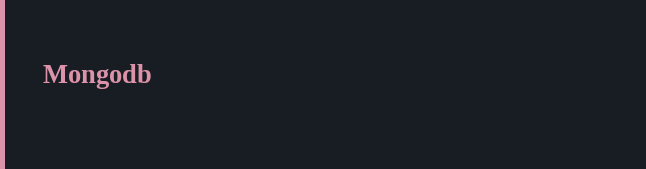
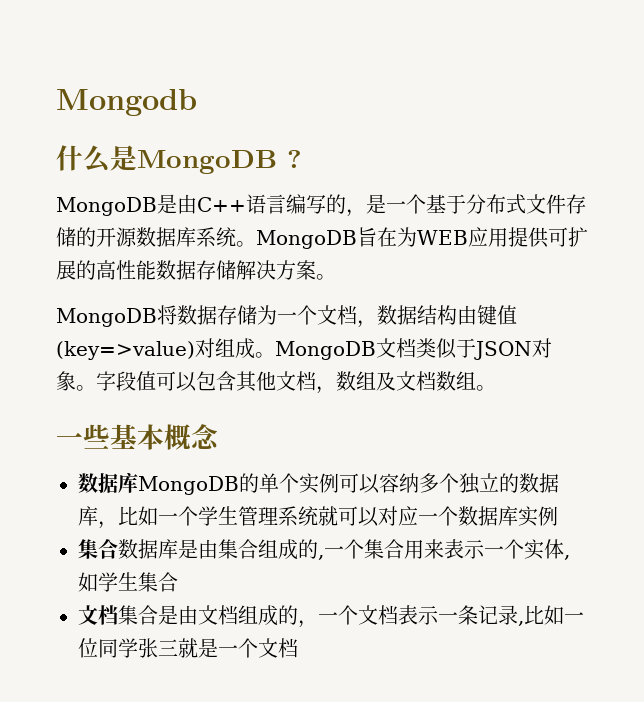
(152, 76) none -> [56,145,302,174] [56,194,586,217] [56,227,588,249] [56,260,336,280] [56,305,517,328] [56,338,552,360] [56,371,496,394] [56,424,220,450] [78,472,559,495] [78,506,558,529] [78,539,570,560] [78,572,178,592] [78,605,584,628] [78,638,298,658] // 什么是MongoDB ? // MongoDB是由C++语言编写的，是一个基于分布式文件存储的开源数据库系统。MongoDB旨在为WEB应用提供可扩展的高性能数据存储解决方案。 // MongoDB将数据存储为一个文档，数据结构由键值(key=>value)对组成。MongoDB文档类似于JSON对象。字段值可以包含其他文档，数组及文档数组。 // 一些基本概念 // 数据库MongoDB的单个实例可以容纳多个独立的数据库，比如一个学生管理系统就可以对应一个数据库实例 // 集合数据库是由集合组成的,一个集合用来表示一个实体,如学生集合 // 文档集合是由文档组成的，一个文档表示一条记录,比如一位同学张三就是一个文档

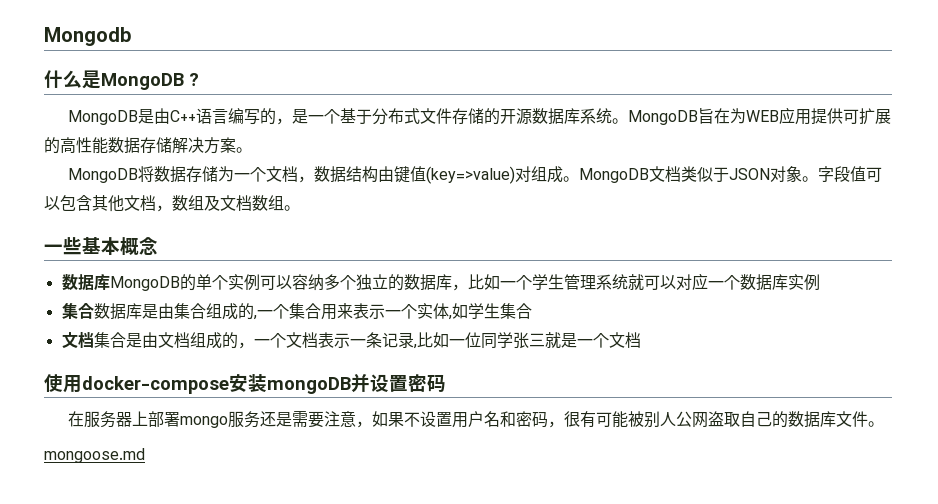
(298, 648) none -> [44,373,446,394] [68,411,885,428] [44,448,145,463] // 使用docker-compose安装mongoDB并设置密码 // 在服务器上部署mongo服务还是需要注意，如果不设置用户名和密码，很有可能被别人公网盗取自己的数据库文件。 // mongoose.md

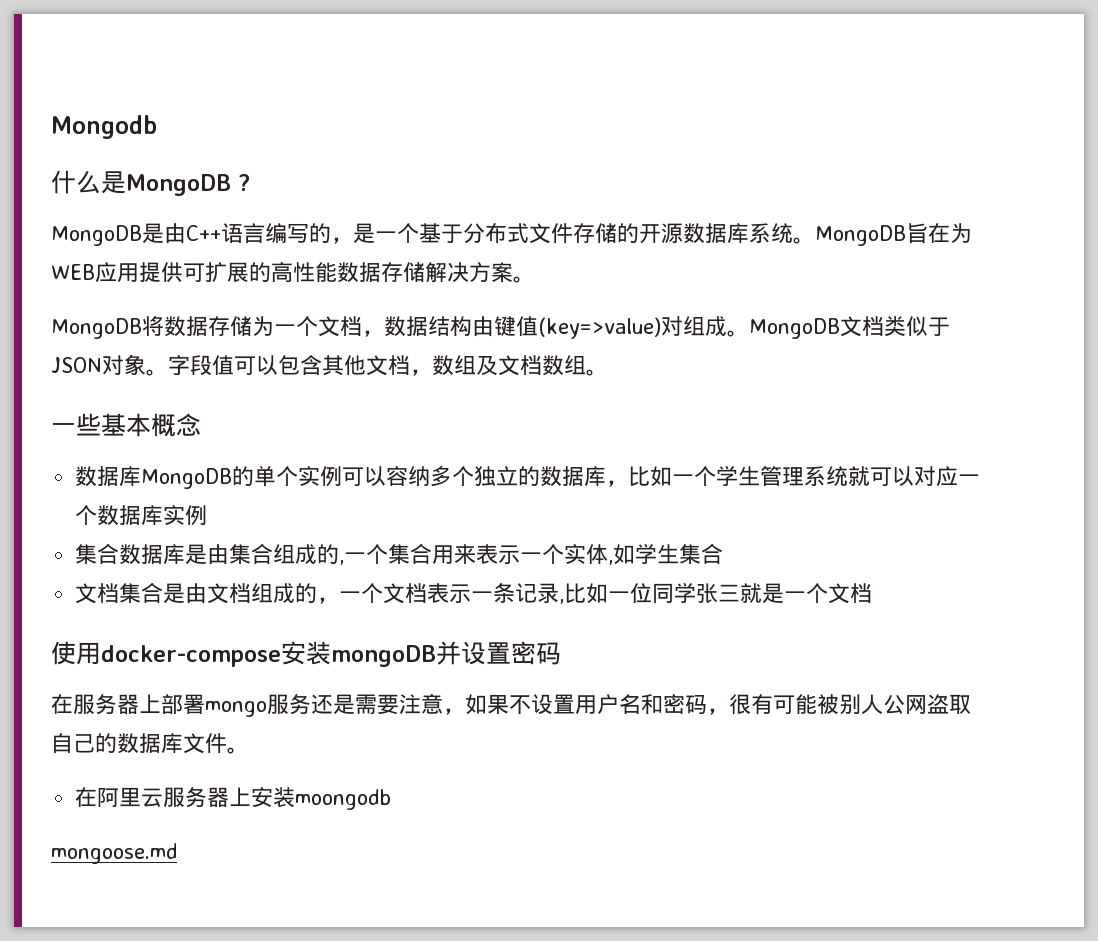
(885, 424) none -> [75,787,392,810] // 在阿里云服务器上安装moongodb

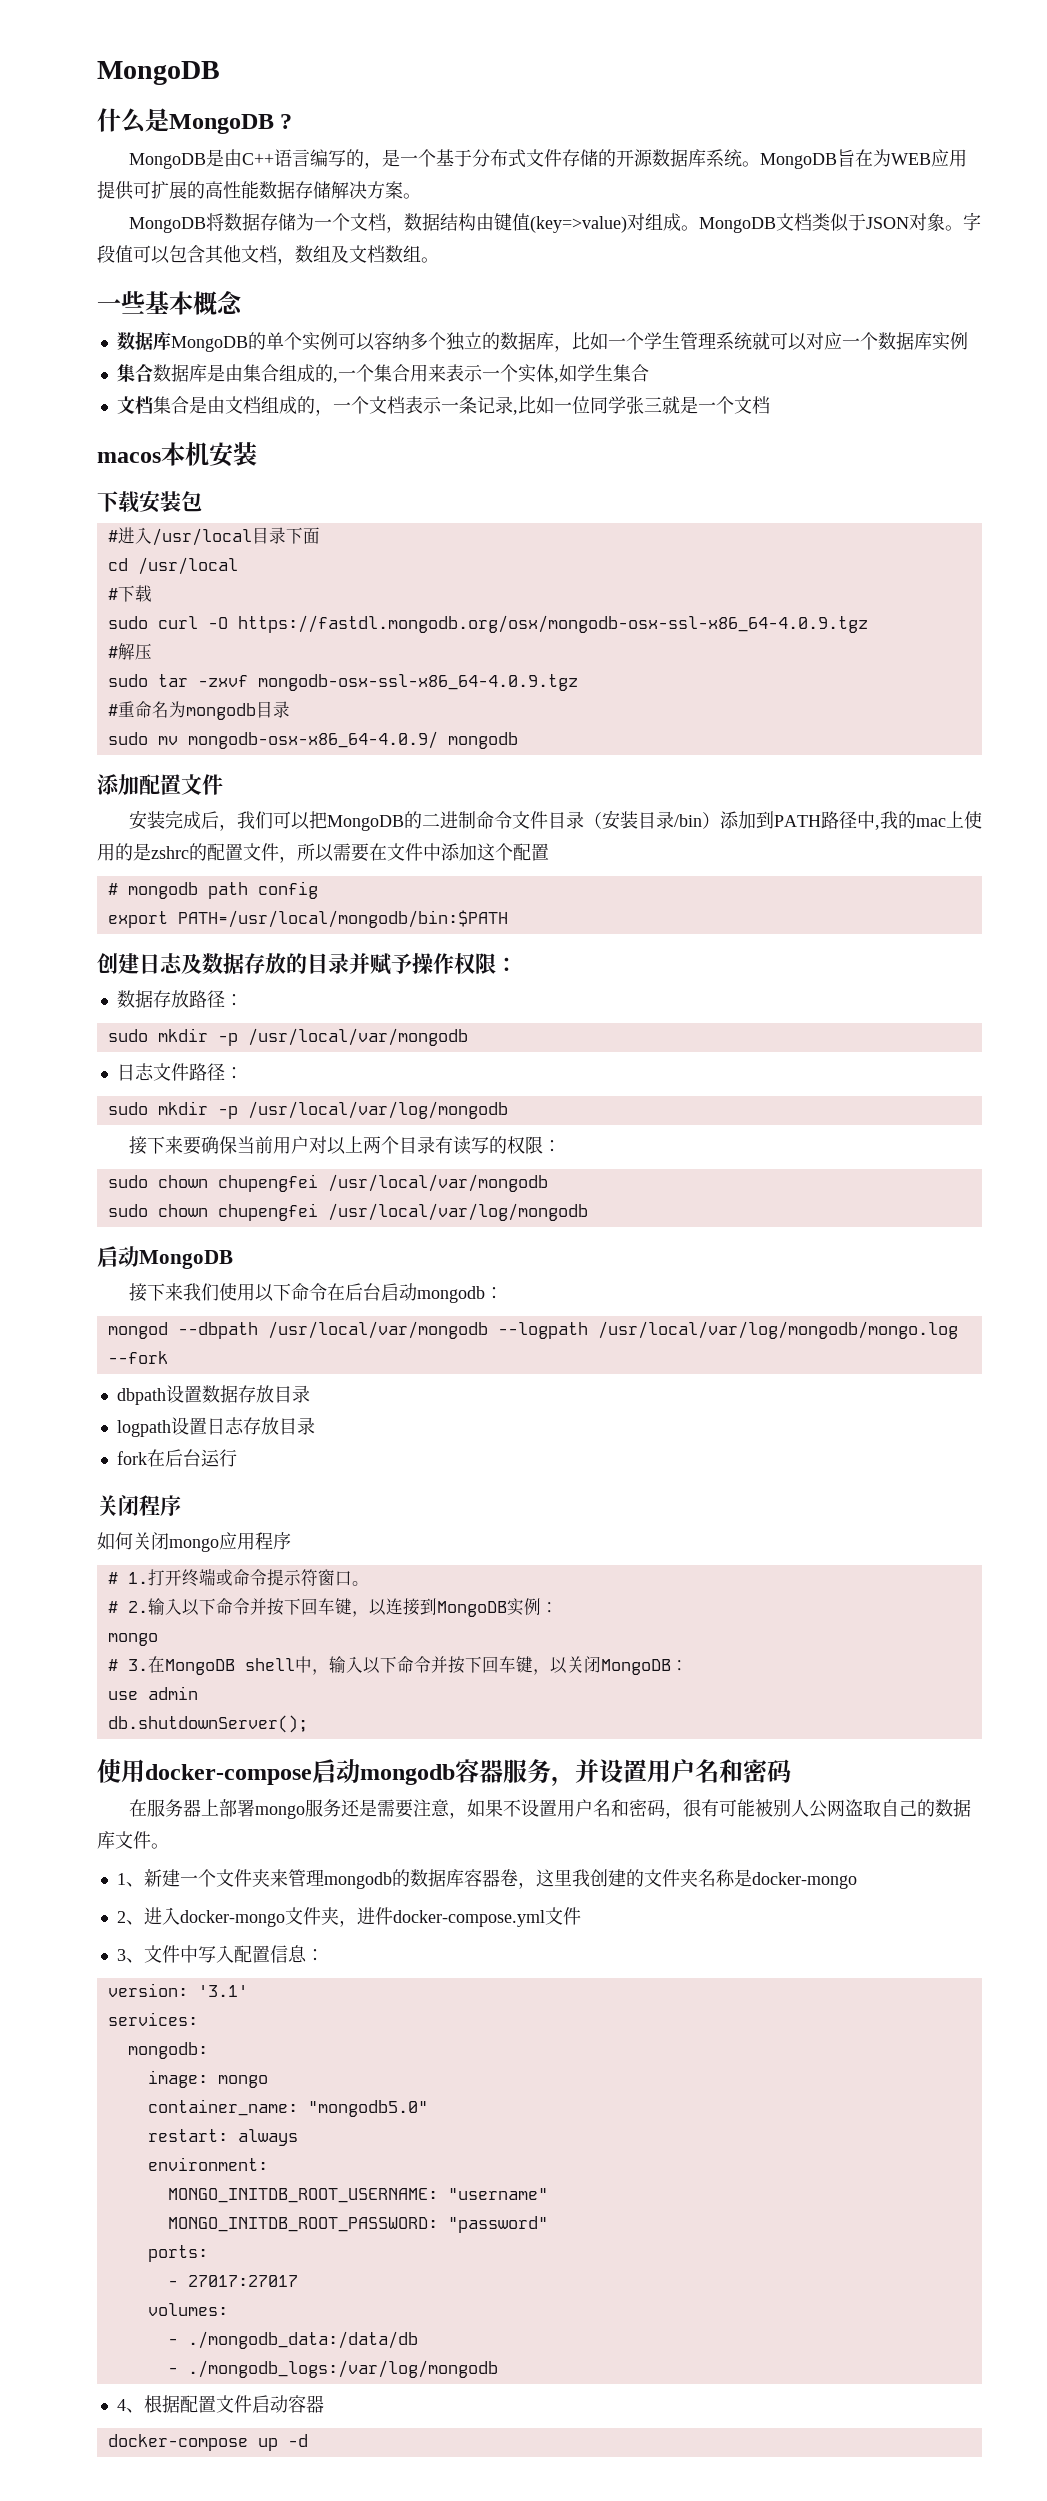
[51,115,157,139] Mongodb -> [97,61,220,85] MongoDB
[51,641,511,667] 使用docker-compose安装mongoDB并设置 -> [97,442,257,467] [97,491,202,513] [107,527,320,546] [107,557,238,575] [107,585,152,602] [107,615,868,633] [107,643,152,660] [107,674,578,691] [107,701,290,720] [107,731,518,749] [97,774,223,795] [128,810,982,831] [97,843,549,863] [107,881,318,899] [107,910,508,928] [97,953,517,975] [116,990,243,1008] [107,1028,468,1046] [116,1063,243,1081] [107,1101,508,1119] [128,1136,561,1155] [107,1174,548,1192] [107,1203,588,1221] [97,1246,233,1269] [128,1283,503,1303] [107,1321,958,1339] [107,1351,168,1364] [116,1385,310,1405] [116,1417,315,1437] [116,1449,237,1467] [97,1495,181,1516] [97,1532,291,1552] [107,1568,369,1587] [107,1598,558,1617] [107,1633,158,1646] [107,1656,688,1675] [107,1686,198,1700] [107,1715,308,1733] [97,1758,743,1786] macos本机安装 // 下载安装包 // #进入/usr/local目录下面 // cd /usr/local // #下载 // sudo curl -O https://fastdl.mongodb.org/osx/mongodb-osx-ssl-x86_64-4.0.9.tgz // #解压 // sudo tar -zxvf mongodb-osx-ssl-x86_64-4.0.9.tgz // #重命名为mongodb目录 // sudo mv mongodb-osx-x86_64-4.0.9/ mongodb // 添加配置文件 // 安装完成后，我们可以把MongoDB的二进制命令文件目录（安装目录/bin）添加到PATH路径中,我的mac上使用的是zshrc的配置文件，所以需要在文件中添加这个配置 // # mongodb path config // export PATH=/usr/local/mongodb/bin:$PATH // 创建日志及数据存放的目录并赋予操作权限： // 数据存放路径： // sudo mkdir -p /usr/local/var/mongodb // 日志文件路径： // sudo mkdir -p /usr/local/var/log/mongodb // 接下来要确保当前用户对以上两个目录有读写的权限： // sudo chown chupengfei /usr/local/var/mongodb // sudo chown chupengfei /usr/local/var/log/mongodb // 启动MongoDB // 接下来我们使用以下命令在后台启动mongodb： // mongod --dbpath /usr/local/var/mongodb --logpath /usr/local/var/log/mongodb/mongo.log --fork // dbpath设置数据存放目录 // logpath设置日志存放目录 // fork在后台运行 // 关闭程序 // 如何关闭mongo应用程序 // # 1.打开终端或命令提示符窗口。 // # 2.输入以下命令并按下回车键，以连接到MongoDB实例： // mongo // # 3.在MongoDB shell中，输入以下命令并按下回车键，以关闭MongoDB： // use admin // db.shutdownServer(); // 使用docker-compose启动mongodb容器服务，并设置用户名和
[75,787,392,810] [51,843,177,864] 在阿里云服务器上安装moongodb // mongoose.md -> [116,1869,857,1889] [116,1907,581,1927] [116,1945,324,1963] [107,1983,248,1997] [107,2012,198,2026] [127,2042,208,2059] [147,2070,268,2088] [147,2099,428,2117] [147,2129,298,2146] [147,2157,268,2171] [167,2188,548,2203] [167,2216,548,2233] [147,2245,208,2262] [167,2275,298,2287] [147,2303,228,2316] [167,2331,418,2349] [167,2360,498,2378] [116,2395,324,2413] [107,2434,308,2451] 1、新建一个文件夹来管理mongodb的数据库容器卷，这里我创建的文件夹名称是docker-mongo // 2、进入docker-mongo文件夹，进件docker-compose.yml文件 // 3、文件中写入配置信息： // version: '3.1' // services: // mongodb: // image: mongo // container_name: "mongodb5.0" // restart: always // environment: // MONGO_INITDB_ROOT_USERNAME: "username" // MONGO_INITDB_ROOT_PASSWORD: "password" // ports: // - 27017:27017 // volumes: // - ./mongodb_data:/data/db // - ./mongodb_logs:/var/log/mongodb // 4、根据配置文件启动容器 // docker-compose up -d

